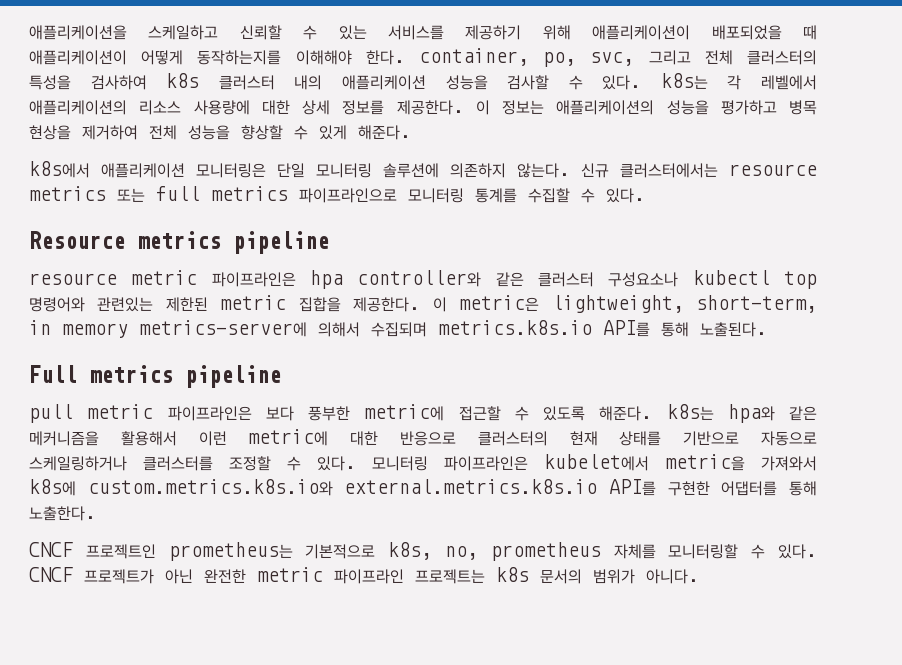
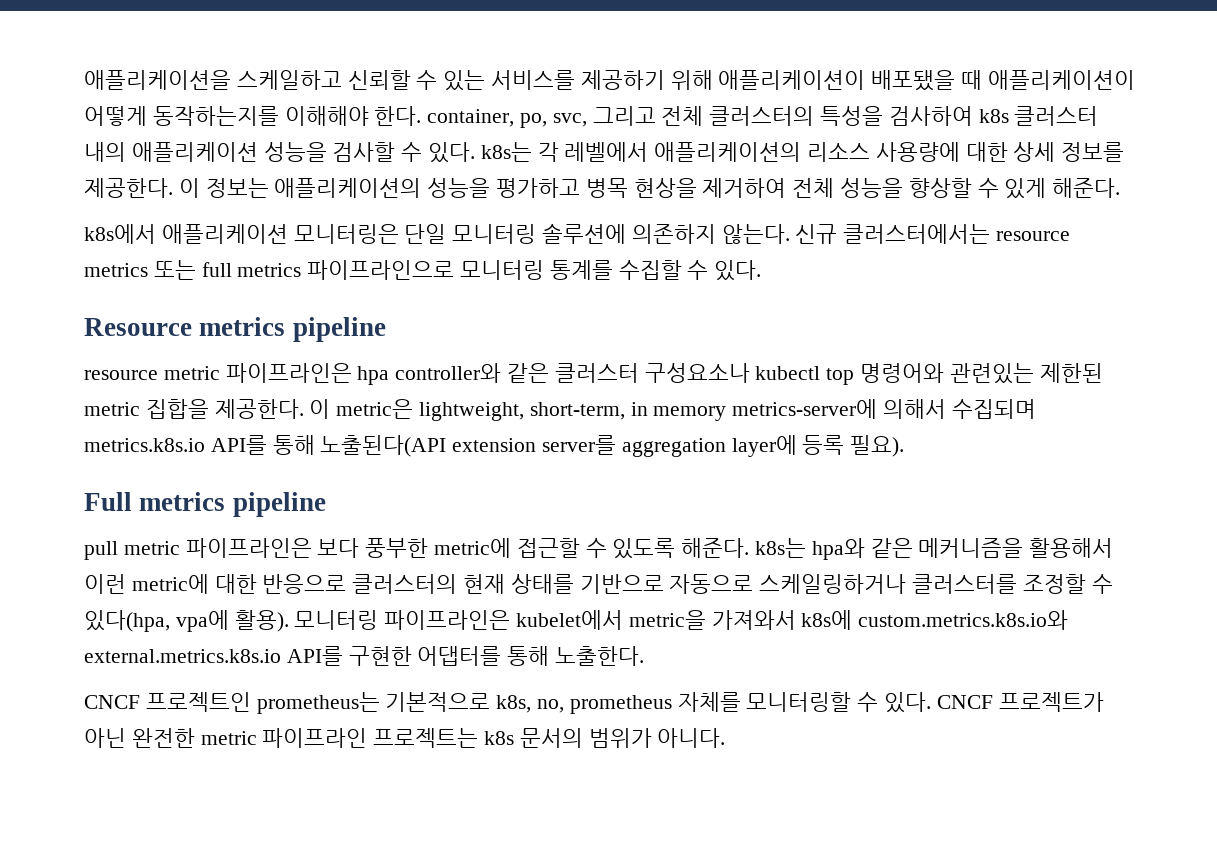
[711,25,782,40] 배포되었을 -> [871,70,956,91] 배포됐을
[700,322,767,337] 노출된다. -> [320,435,905,457] 노출된다(API extension server를 aggregation layer에 등록 필요).
[317,456,356,471] 있다. -> [84,610,289,632] 있다(hpa, vpa에 활용).

